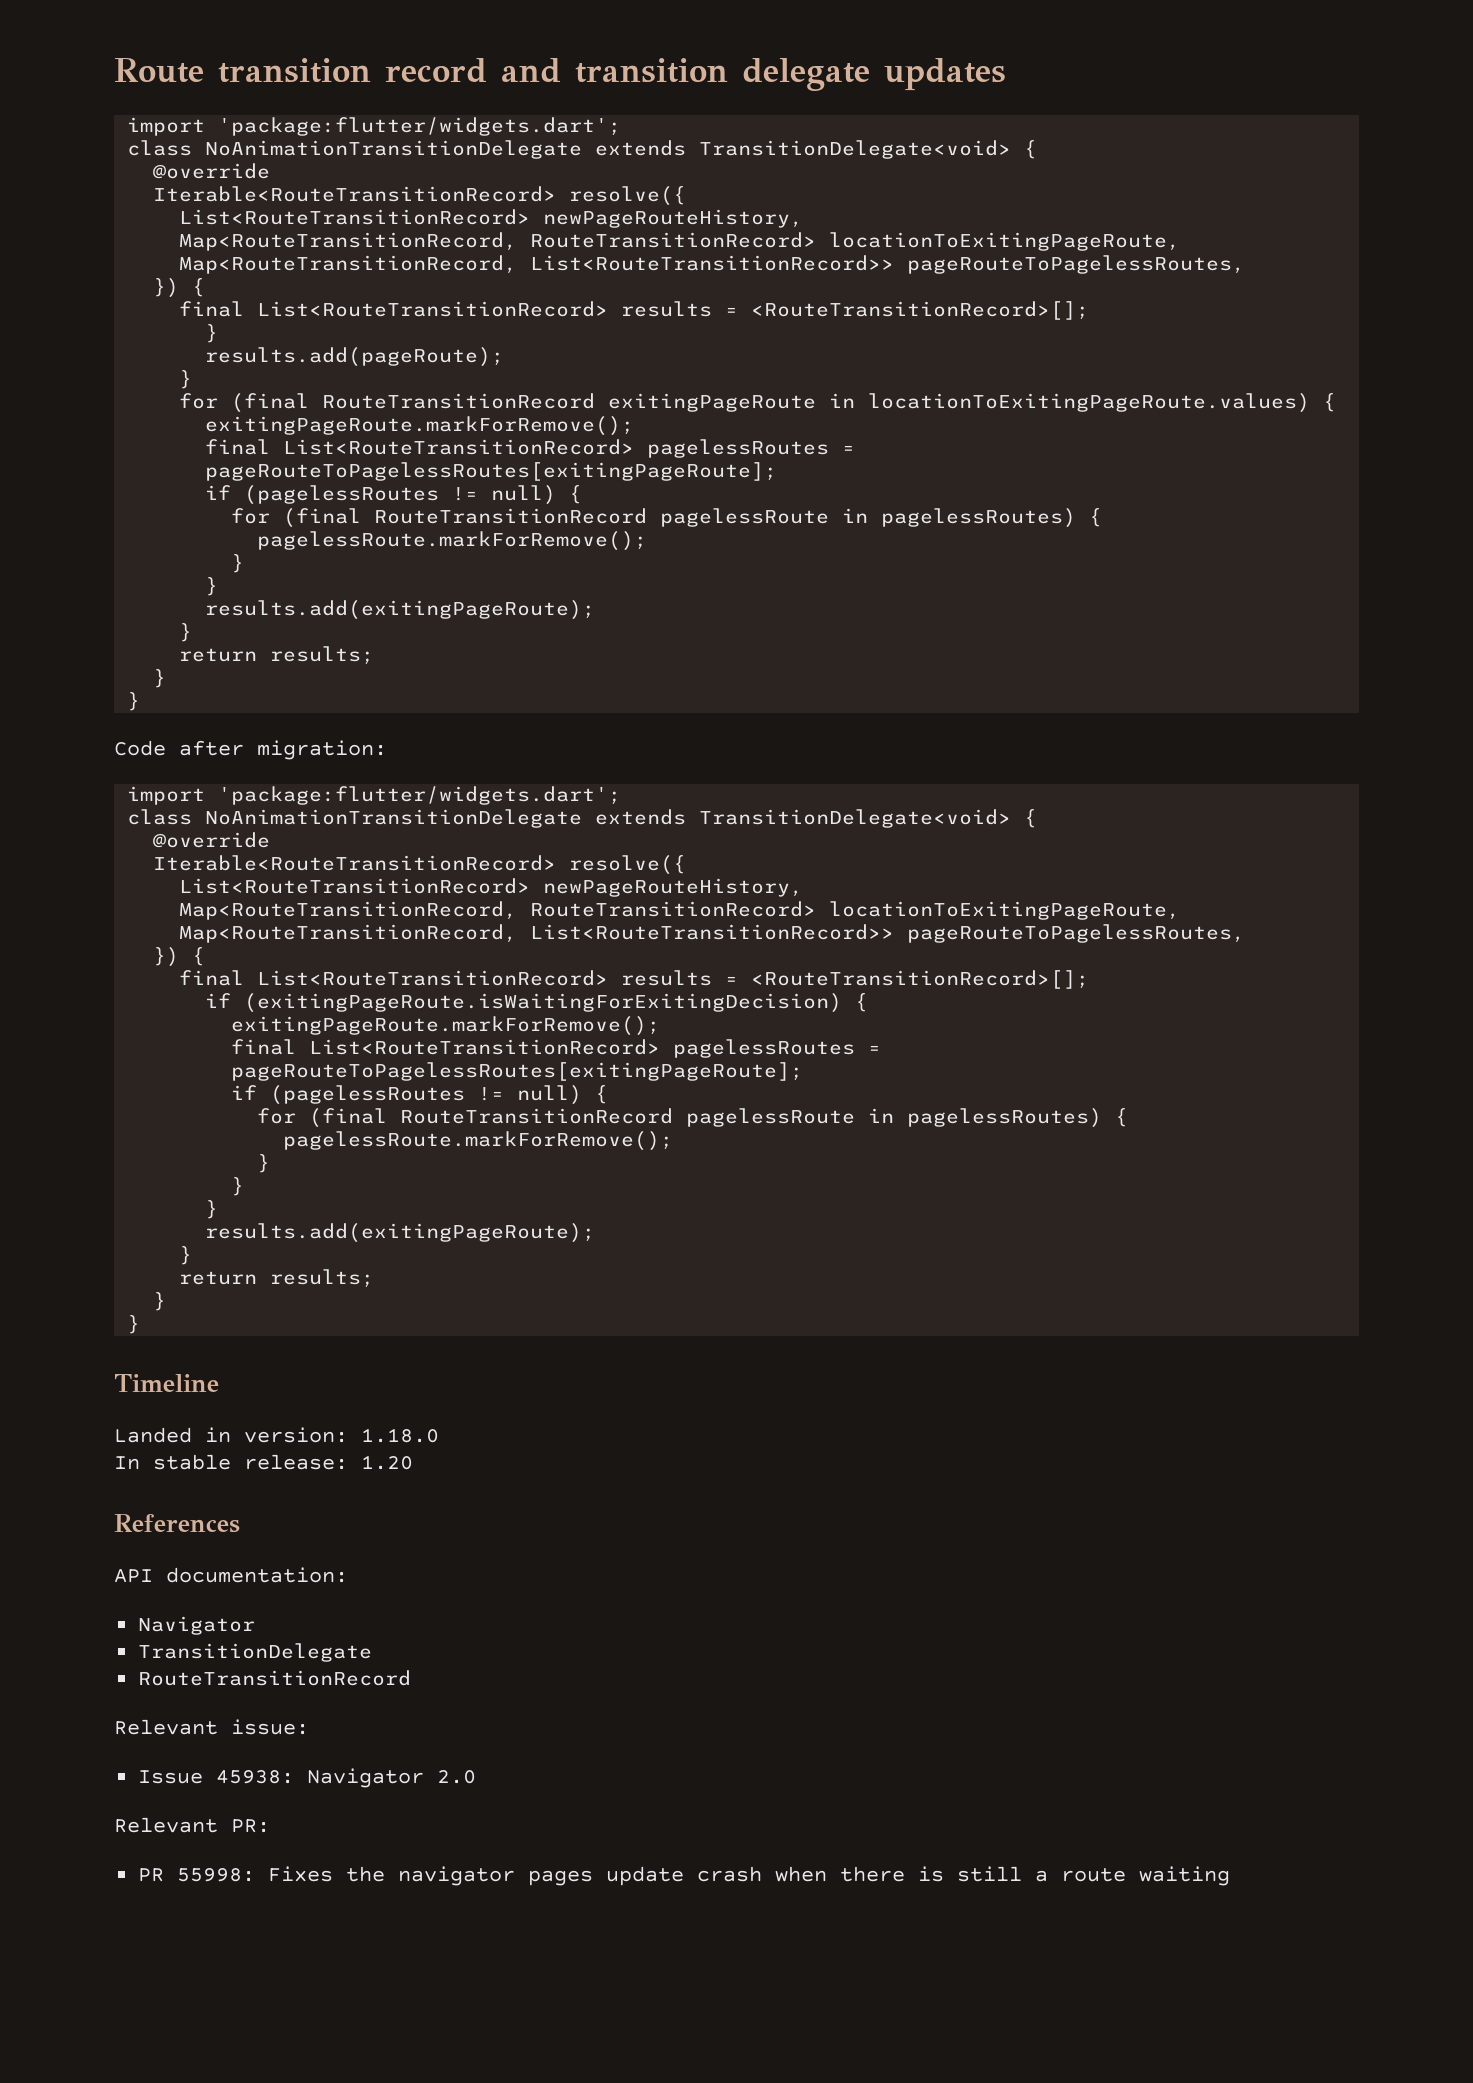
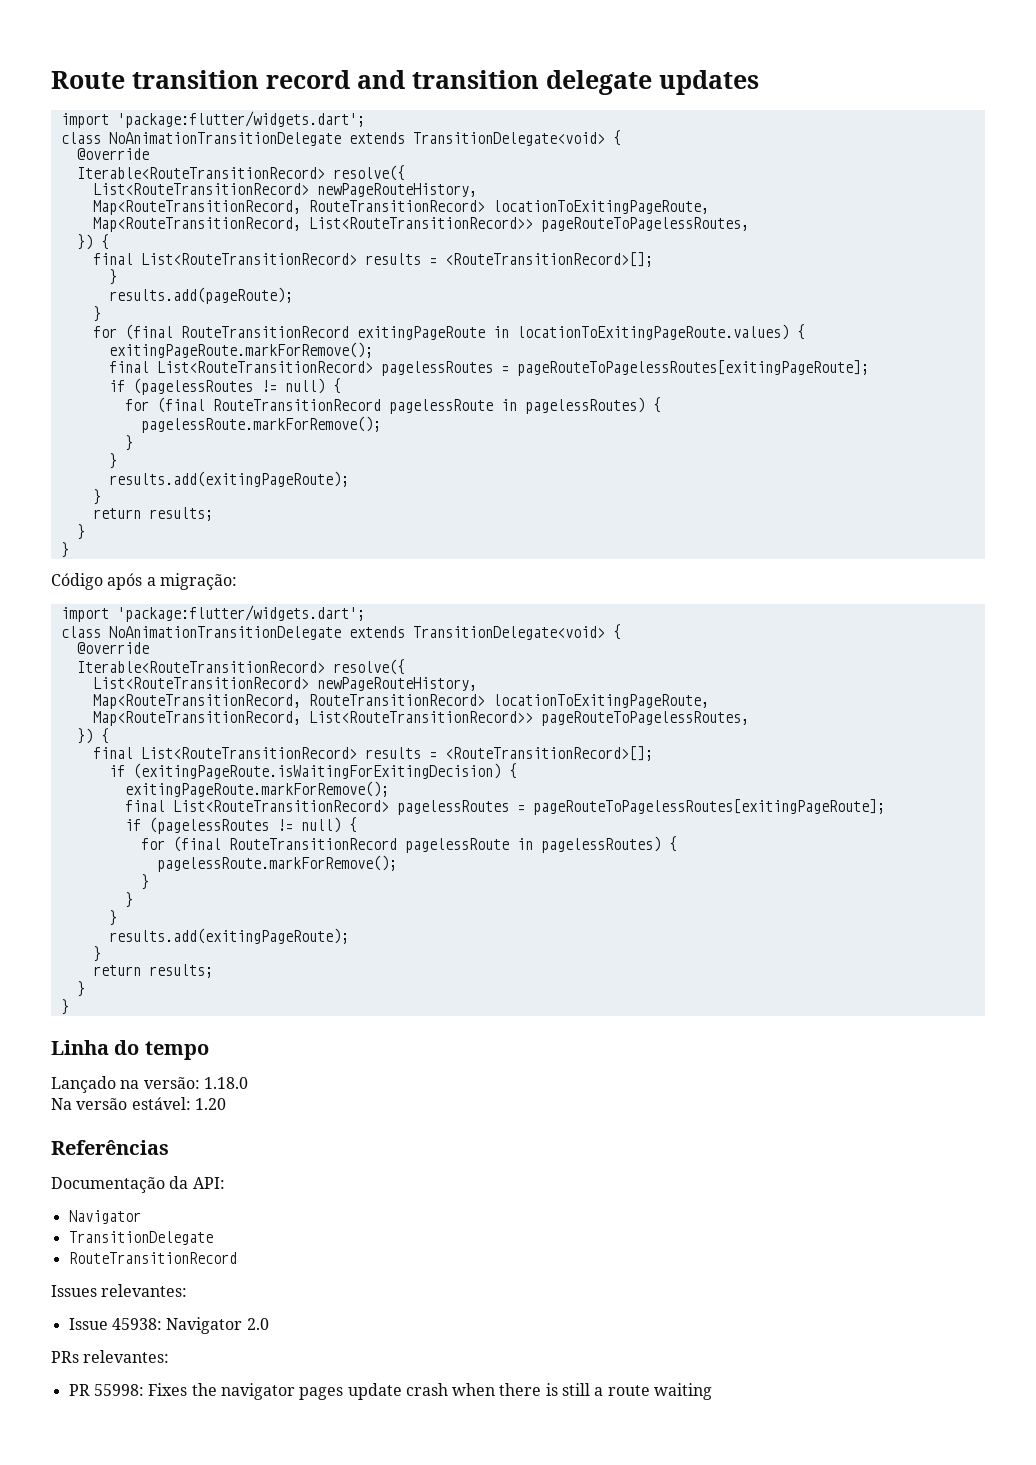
[114,740,387,760] Code after migration: -> [51,573,237,590] Código após a migração:
[114,1374,219,1392] [114,1427,439,1443] [114,1454,413,1470] [114,1514,240,1533] [114,1567,348,1583] Timeline // Landed in version: 1.18.0 // In stable release: 1.20 // References // API documentation: -> [51,1040,209,1060] [51,1076,248,1093] [51,1097,226,1110] [51,1140,169,1155] [51,1176,225,1193] Linha do tempo // Lançado na versão: 1.18.0 // Na versão estável: 1.20 // Referências // Documentação da API:
[114,1719,309,1735] Relevant issue: -> [51,1284,188,1297] Issues relevantes:
[114,1817,270,1833] Relevant PR: -> [51,1350,170,1363] PRs relevantes:

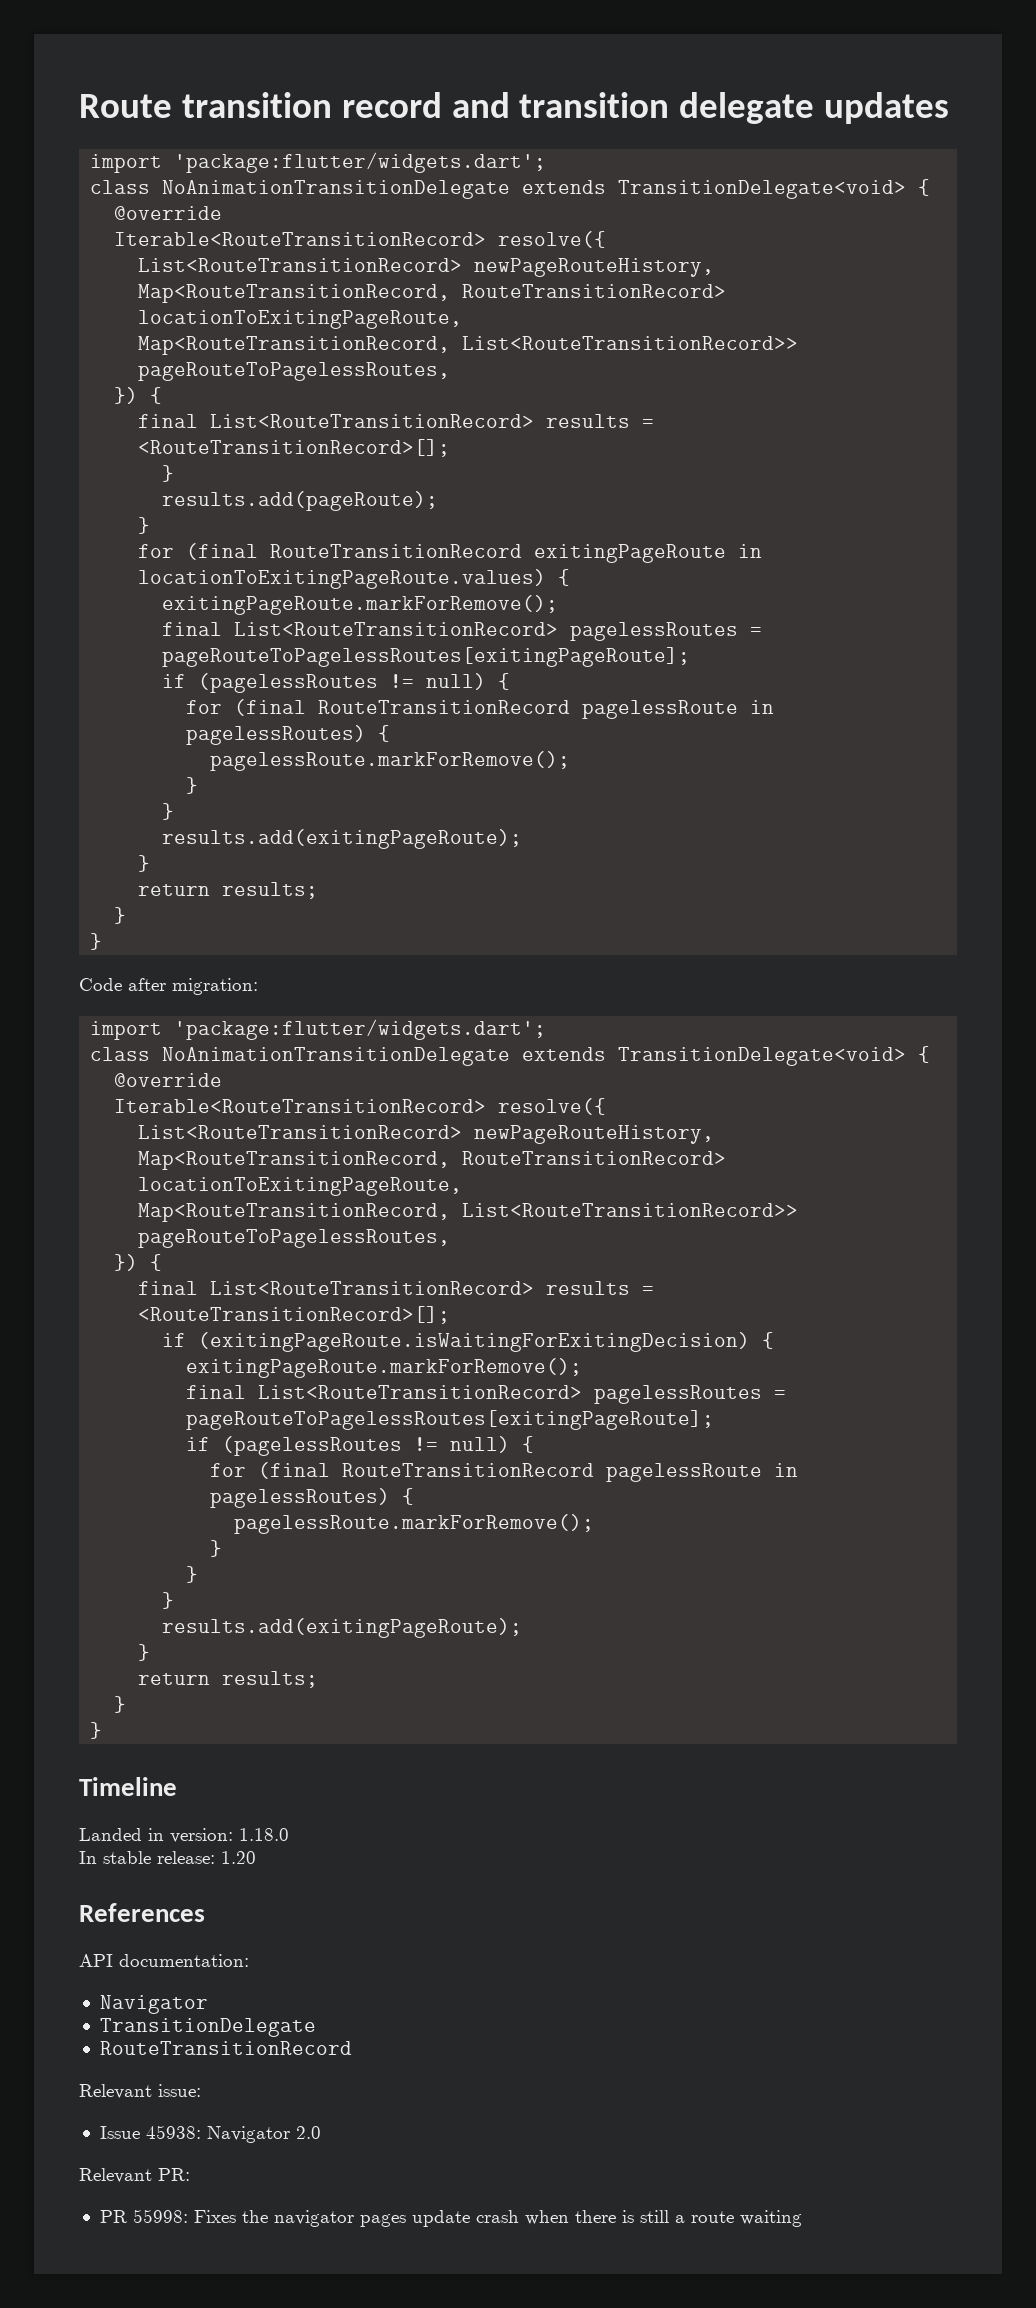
[51,573,237,590] Código após a migração: -> [79,978,258,995] Code after migration:
[51,1040,209,1060] [51,1076,248,1093] [51,1097,226,1110] [51,1140,169,1155] [51,1176,225,1193] Linha do tempo // Lançado na versão: 1.18.0 // Na versão estável: 1.20 // Referências // Documentação da API: -> [79,1777,177,1796] [79,1828,289,1843] [79,1851,256,1864] [79,1903,205,1922] [79,1954,249,1967] Timeline // Landed in version: 1.18.0 // In stable release: 1.20 // References // API documentation:
[51,1284,188,1297] Issues relevantes: -> [79,2084,201,2099] Relevant issue:
[51,1350,170,1363] PRs relevantes: -> [79,2168,190,2183] Relevant PR:

